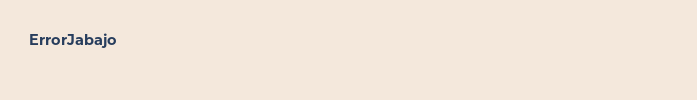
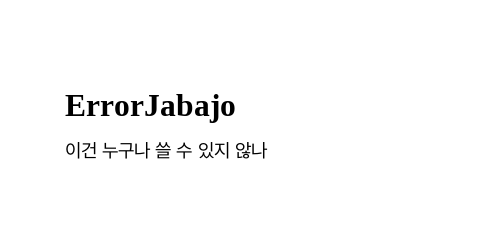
(117, 40) none -> [65,142,268,159] // 이건 누구나 쓸 수 있지 않나

